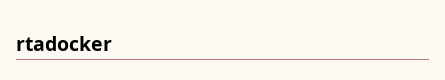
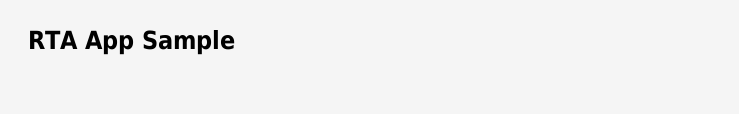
[16,36,112,51] rtadocker -> [28,30,235,55] RTA App Sample

